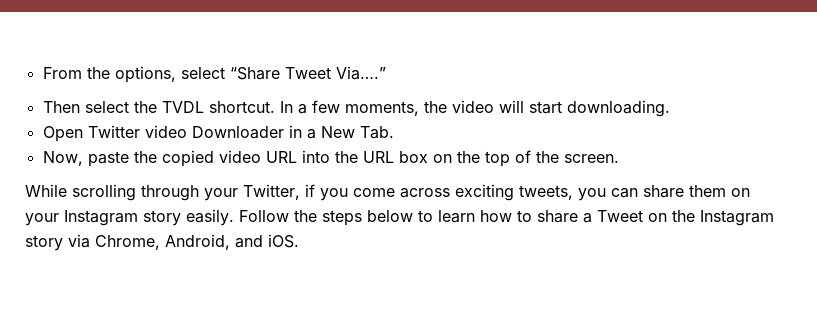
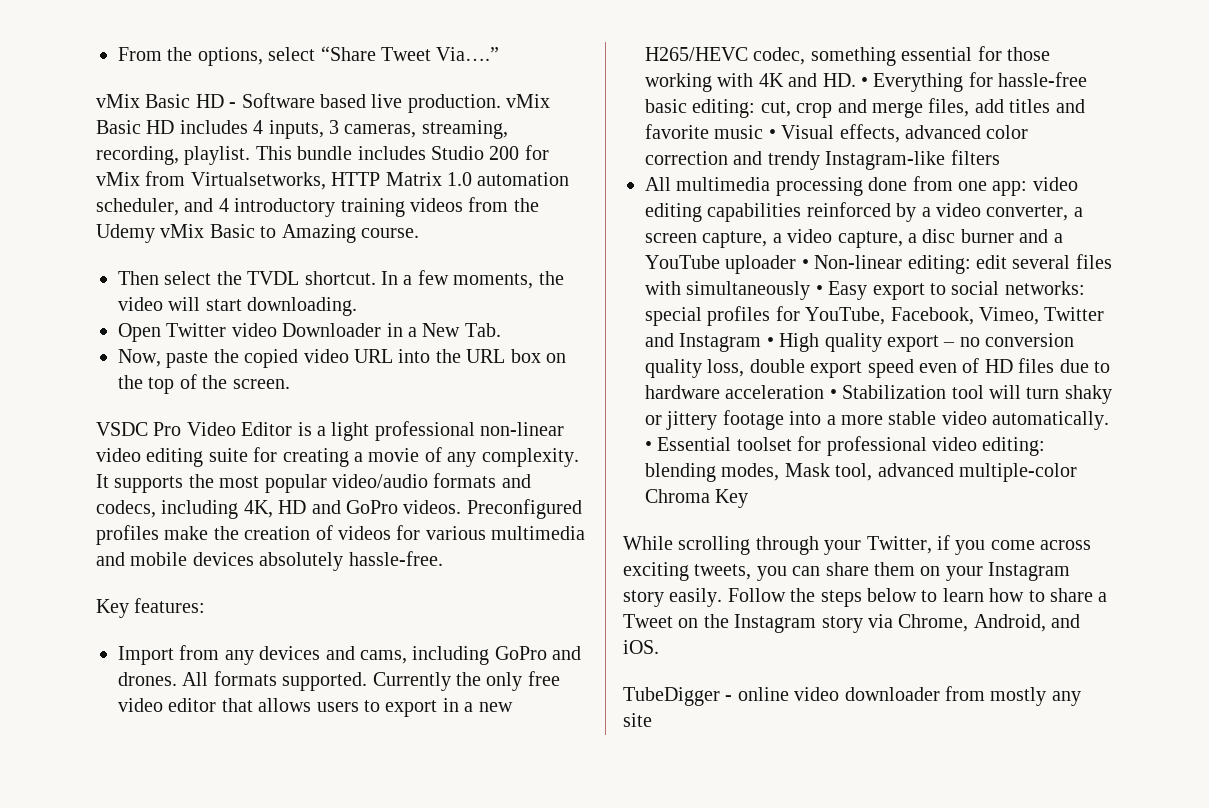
(386, 73) none -> [96,93,551,113] [96,120,508,139] [96,145,549,165] [96,171,570,190] [96,197,539,217] [96,224,419,243] // vMix Basic HD - Software based live production. vMix Basic HD includes 4 inputs, 3 cameras, streaming, recording, playlist. This bundle includes Studio 200 for vMix from Virtualsetworks, HTTP Matrix 1.0 automation scheduler, and 4 introductory training videos from the Udemy vMix Basic to Amazing course.
(619, 158) none -> [96,421,565,441] [96,447,579,467] [96,473,531,493] [96,499,582,519] [96,525,586,545] [96,551,443,571] [96,598,206,618] [118,645,582,665] [118,671,560,691] [118,698,513,717] [645,46,1050,66] [645,72,1088,92] [645,98,1085,118] [645,124,1029,143] [645,150,1000,170] [645,176,1078,196] [645,202,1083,222] [645,229,1063,248] [645,254,1112,274] [645,281,1085,300] [645,306,1105,326] [645,333,1075,352] [645,358,1110,378] [645,385,1112,404] [645,410,1110,430] [645,436,1046,456] [645,463,1077,482] [645,489,749,508] // VSDC Pro Video Editor is a light professional non-linear video editing suite for creating a movie of any complexity. It supports the most popular video/audio formats and codecs, including 4K, HD and GoPro videos. Preconfigured profiles make the creation of videos for various multimedia and mobile devices absolutely hassle-free. // Key features: // Import from any devices and cams, including GoPro and drones. All formats supported. Сurrently the only free video editor that allows users to export in a new H265/HEVC codec, something essential for those working with 4K and HD. • Everything for hassle-free basic editing: cut, crop and merge files, add titles and favorite music • Visual effects, advanced color correction and trendy Instagram-like filters // All multimedia processing done from one app: video editing capabilities reinforced by a video converter, a screen capture, a video capture, a disc burner and a YouTube uploader • Non-linear editing: edit several files with simultaneously • Easy export to social networks: special profiles for YouTube, Facebook, Vimeo, Twitter and Instagram • High quality export – no conversion quality loss, double export speed even of HD files due to hardware acceleration • Stabilization tool will turn shaky or jittery footage into a more stable video automatically. • Essential toolset for professional video editing: blending modes, Mask tool, advanced multiple-color Chroma Key
(299, 241) none -> [623,686,1081,706] [623,713,652,727] // TubeDigger - online video downloader from mostly any site

